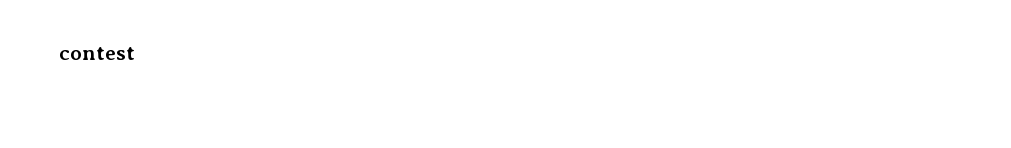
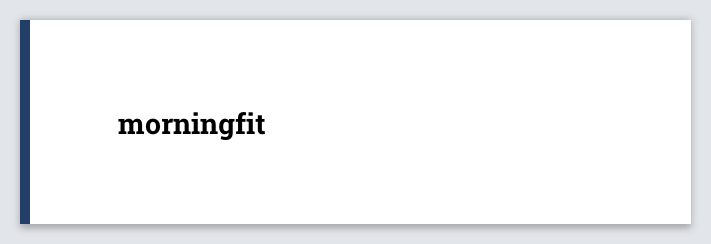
[59,47,135,60] contest -> [118,112,266,141] morningfit

